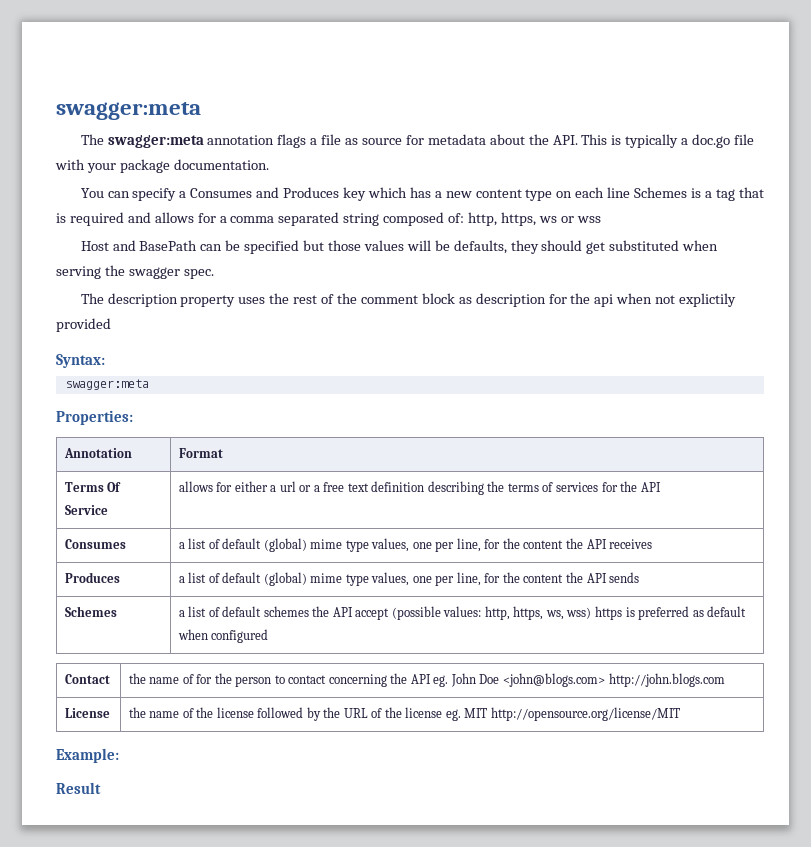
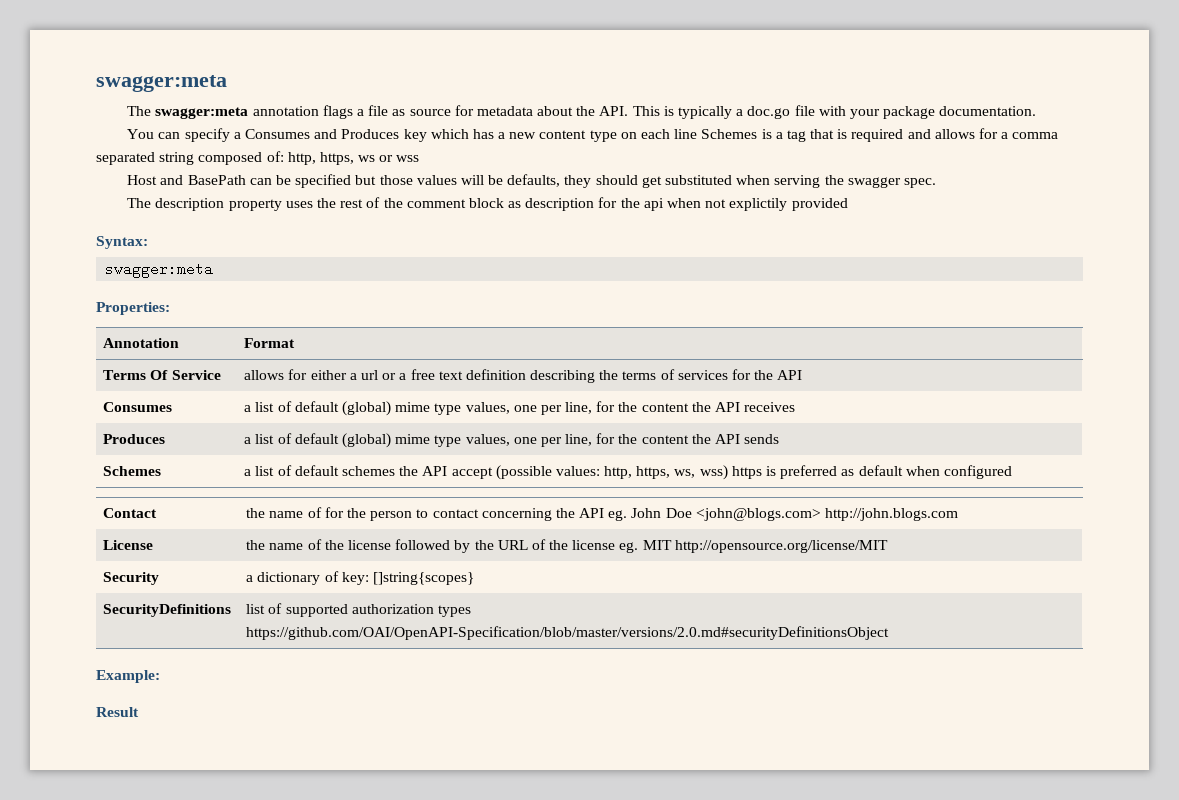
(680, 714) none -> [103,572,160,585] [246,571,474,585] [103,604,232,617] [246,603,471,617] [246,626,890,640] // Security | a dictionary of key: []string{scopes} // SecurityDefinitions | list of supported authorization types https://github.com/OAI/OpenAPI-Specification/blob/master/versions/2.0.md#securityDefinitionsObject

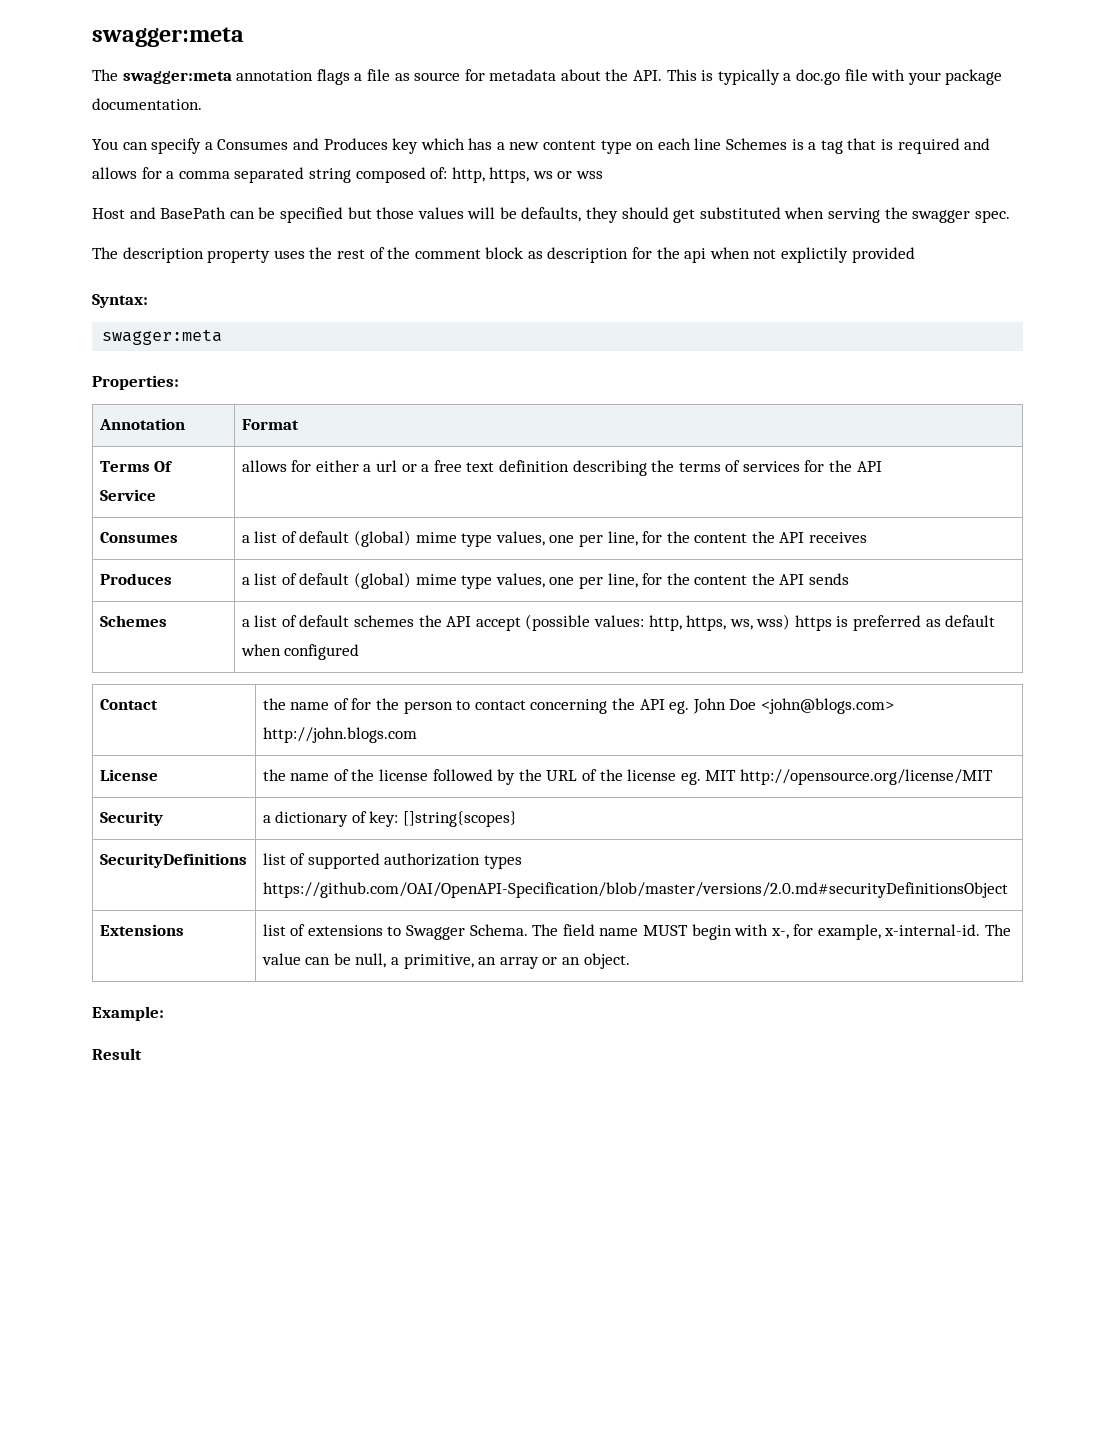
(890, 633) none -> [99,924,184,936] [262,924,1012,940] [261,953,630,969] // Extensions | list of extensions to Swagger Schema. The field name MUST begin with x-, for example, x-internal-id. The value can be null, a primitive, an array or an object.

